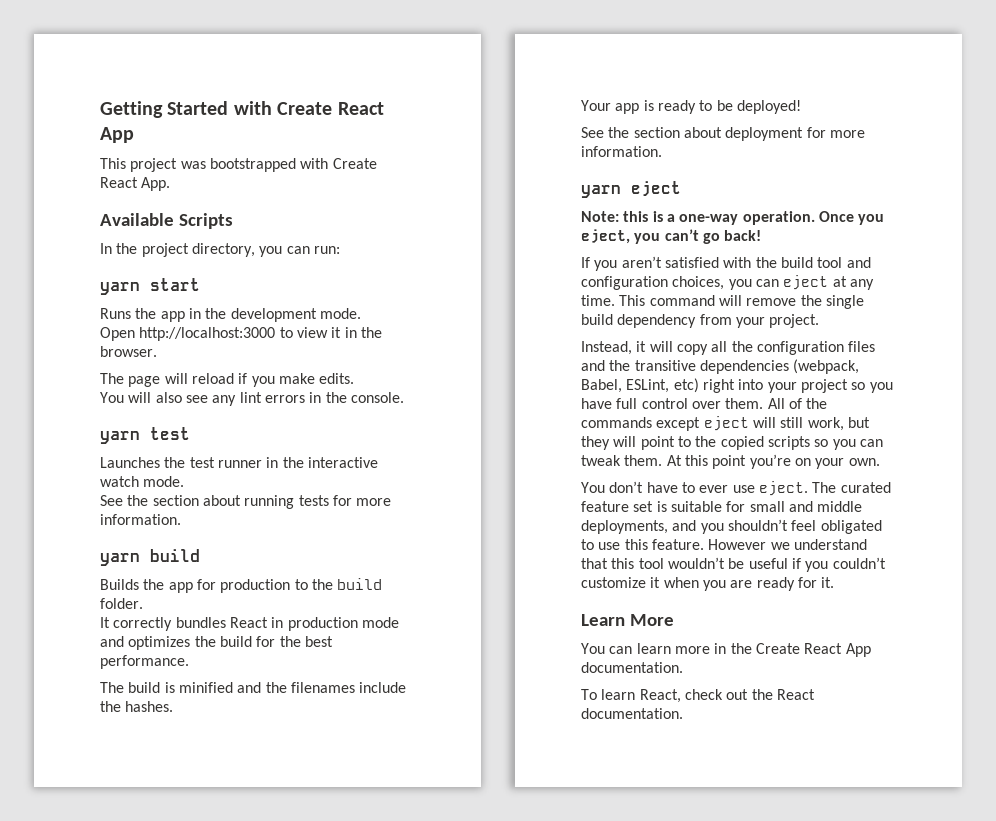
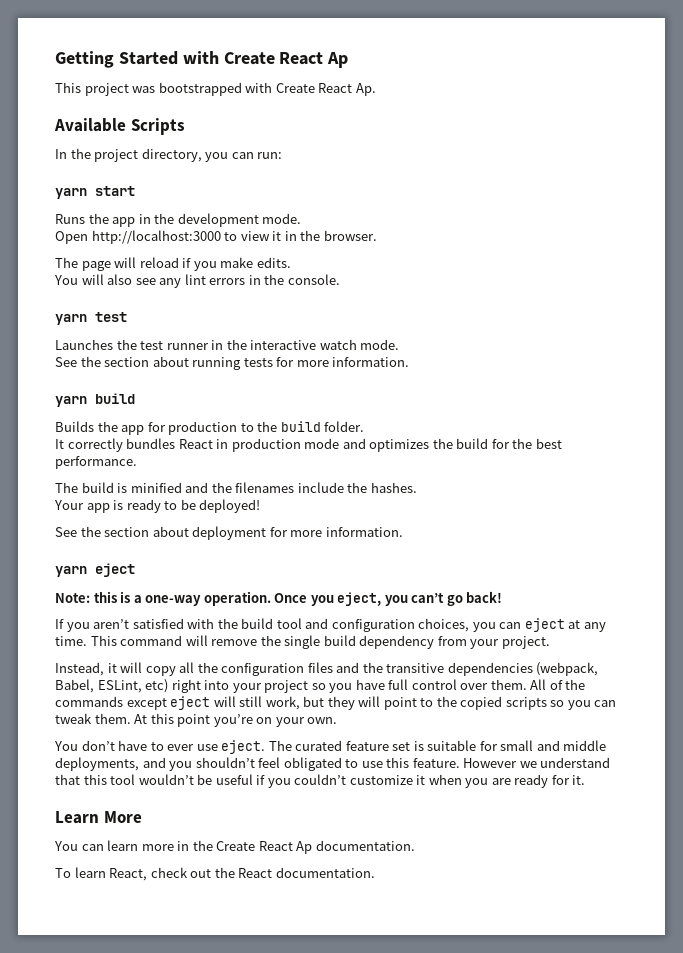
[100,127,134,143] App -> [327,52,349,68] Ap
[141,177,171,191] App. -> [355,83,376,96] Ap.
[845,643,871,657] App -> [296,841,313,854] Ap

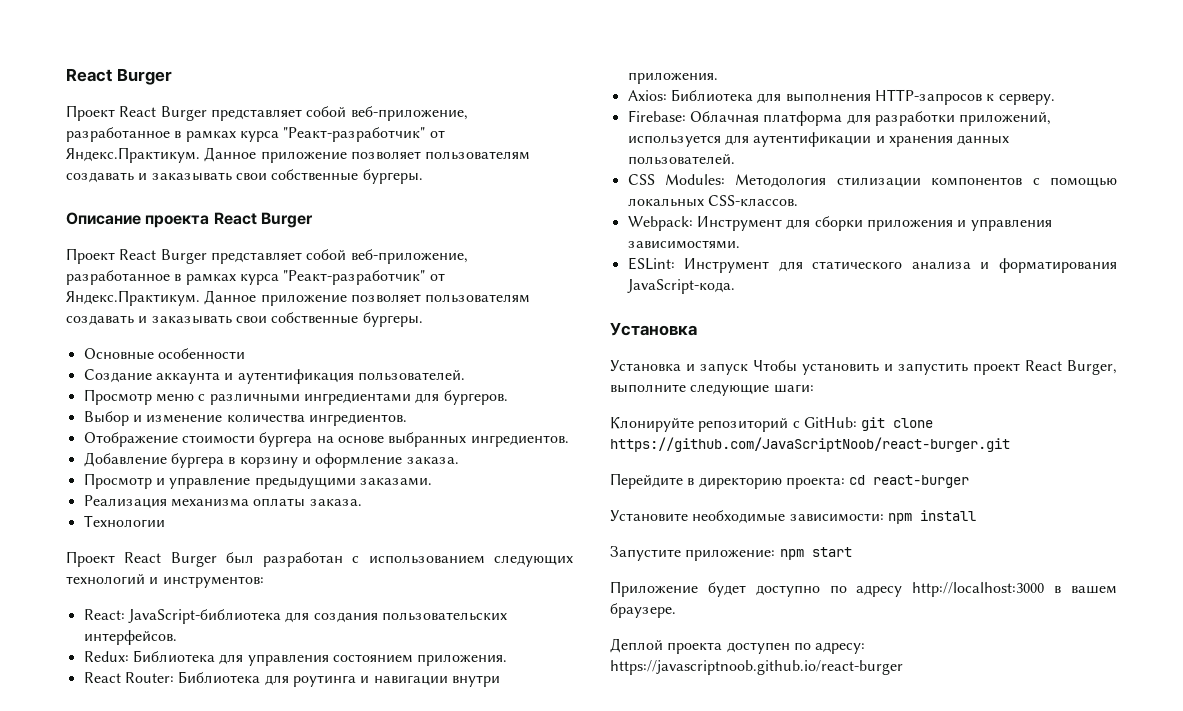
[55,51,349,68] [55,82,376,96] [54,118,185,135] [55,148,283,162] [55,186,135,199] [55,213,302,227] [55,230,377,244] [55,257,291,271] [54,274,340,288] [55,312,127,325] [55,339,400,350] [55,356,410,370] [55,393,135,407] [55,421,365,435] [55,438,562,452] [55,456,137,469] [55,482,417,493] [54,499,261,513] [55,526,403,540] [55,563,135,577] [55,591,503,606] [55,618,606,632] [55,635,550,649] [55,662,599,676] [55,679,586,693] [55,696,617,710] [55,713,338,727] [54,740,607,754] [55,757,611,771] [55,774,586,788] [55,811,142,824] [54,840,415,854] [55,867,375,881] Getting Started with Create React Ap // This project was bootstrapped with Create React Ap. // Available Scripts // In the project directory, you can run: // yarn start // Runs the app in the development mode. // Open http://localhost:3000 to view it in the browser. // The page will reload if you make edits. // You will also see any lint errors in the console. // yarn test // Launches the test runner in the interactive watch mode. // See the section about running tests for more information. // yarn build // Builds the app for production to the build folder. // It correctly bundles React in production mode and optimizes the build for the best performance. // The build is minified and the filenames include the hashes. // Your app is ready to be deployed! // See the section about deployment for more information. // yarn eject // Note: this is a one-way operation. Once you eject, you can’t go back! // If you aren’t satisfied with the build tool and configuration choices, you can eject at any time. This command will remove the single build dependency from your project. // Instead, it will copy all the configuration files and the transitive dependencies (webpack, Babel, ESLint, etc) right into your project so you have full control over them. All of the commands except eject will still work, but they will point to the copied scripts so you can tweak them. At this point you’re on your own. // You don’t have to ever use eject. The curated feature set is suitable for small and middle deployments, and you shouldn’t feel obligated to use this feature. However we understand that this tool wouldn’t be useful if you couldn’t customize it when you are ready for it. // Learn More // You can learn more in the Create React Ap documentation. // To learn React, check out the React documentation. -> [66,68,172,85] [66,105,468,121] [66,127,445,142] [66,147,531,163] [66,169,423,184] [66,212,313,228] [66,248,468,264] [66,270,445,285] [66,290,531,306] [66,312,423,327] [83,348,245,360] [83,369,465,384] [83,389,508,405] [83,411,407,426] [83,432,569,447] [83,452,459,468] [83,473,432,489] [83,495,362,509] [83,515,165,527] [66,551,573,567] [66,574,264,588] [83,609,507,624] [83,630,177,645] [83,650,508,666] [83,671,500,687] [627,72,718,84] [627,89,1055,105] [627,110,1052,126] [627,132,1010,147] [627,154,735,165] [627,174,1117,188] [627,195,798,207] [627,216,1052,231] [627,240,740,249] [627,257,1117,273] [626,279,735,294] [610,322,697,336] [610,360,1117,375] [610,384,814,396] [610,417,934,432] [610,437,1010,452] [610,473,970,489] [610,510,976,524] [610,546,852,561] [610,581,1117,597] [610,603,676,618] [610,638,866,654] [610,660,903,675] React Burger // Проект React Burger представляет собой веб-приложение, разработанное в рамках курса "Реакт-разработчик" от Яндекс.Практикум. Данное приложение позволяет пользователям создавать и заказывать свои собственные бургеры. // Описание проекта React Burger // Проект React Burger представляет собой веб-приложение, разработанное в рамках курса "Реакт-разработчик" от Яндекс.Практикум. Данное приложение позволяет пользователям создавать и заказывать свои собственные бургеры. // Основные особенности // Создание аккаунта и аутентификация пользователей. // Просмотр меню с различными ингредиентами для бургеров. // Выбор и изменение количества ингредиентов. // Отображение стоимости бургера на основе выбранных ингредиентов. // Добавление бургера в корзину и оформление заказа. // Просмотр и управление предыдущими заказами. // Реализация механизма оплаты заказа. // Технологии // Проект React Burger был разработан с использованием следующих технологий и инструментов: // React: JavaScript-библиотека для создания пользовательских интерфейсов. // Redux: Библиотека для управления состоянием приложения. // React Router: Библиотека для роутинга и навигации внутри приложения. // Axios: Библиотека для выполнения HTTP-запросов к серверу. // Firebase: Облачная платформа для разработки приложений, используется для аутентификации и хранения данных пользователей. // CSS Modules: Методология стилизации компонентов с помощью локальных CSS-классов. // Webpack: Инструмент для сборки приложения и управления зависимостями. // ESLint: Инструмент для статического анализа и форматирования JavaScript-кода. // Установка // Установка и запуск Чтобы установить и запустить проект React Burger, выполните следующие шаги: // Клонируйте репозиторий с GitHub: git clone https://github.com/JavaScriptNoob/react-burger.git // Перейдите в директорию проекта: cd react-burger // Установите необходимые зависимости: npm install // Запустите приложение: npm start // Приложение будет доступно по адресу http://localhost:3000 в вашем браузере. // Деплой проекта доступен по адресу: https://javascriptnoob.github.io/react-burger

